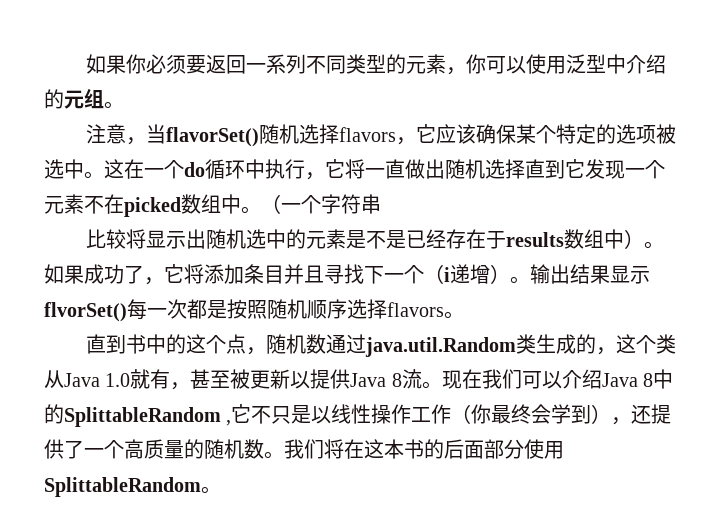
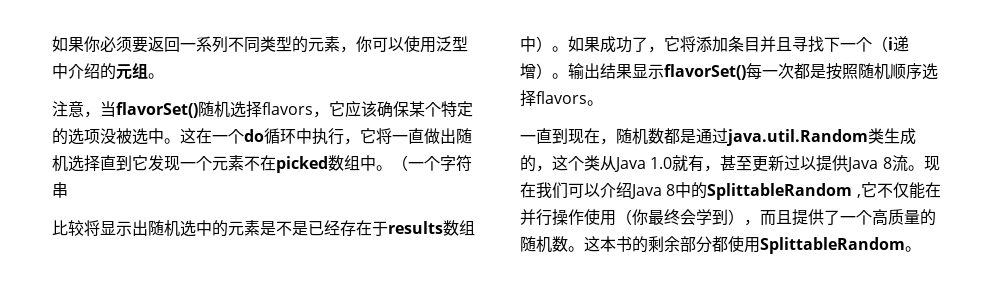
(656, 134) none -> [100,128,116,144] 没
[44,302,127,322] flvorSet() -> [664,64,746,80] flavorSet()
[85,334,246,354] 直到书中的这个点 -> [520,128,600,144] 一直到现在
(326, 344) none -> [664,128,696,144] 都是
[230,369,291,389] 被更新 -> [752,155,801,172] 更新过
[271,404,452,424] 只是以线性操作工作 -> [892,182,941,199] [520,209,616,226] 仅能在并行操作使用
[631,404,652,424] 还 -> [760,210,792,226] 而且
[284,439,524,459] 我们将在这本书的后面部分 -> [584,236,728,253] 这本书的剩余部分都

